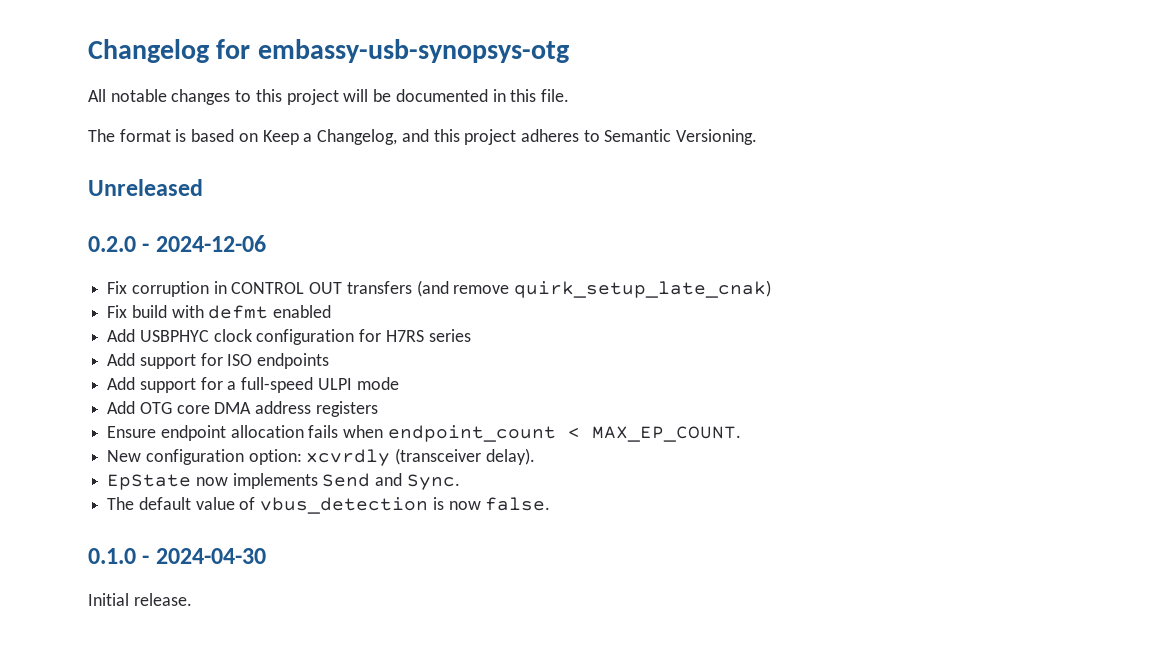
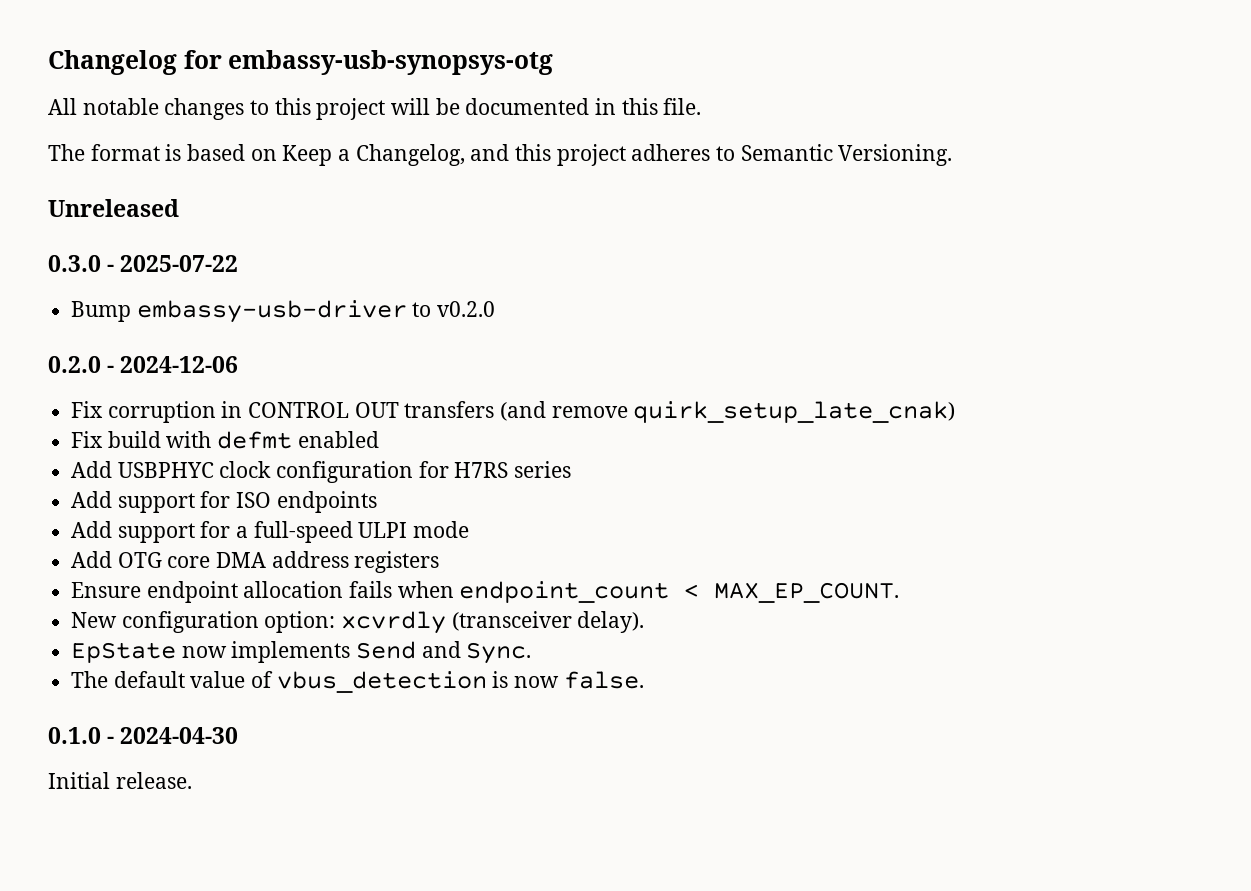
(203, 187) none -> [48,255,239,272] [71,300,496,323] // 0.3.0 - 2025-07-22 // Bump embassy-usb-driver to v0.2.0

